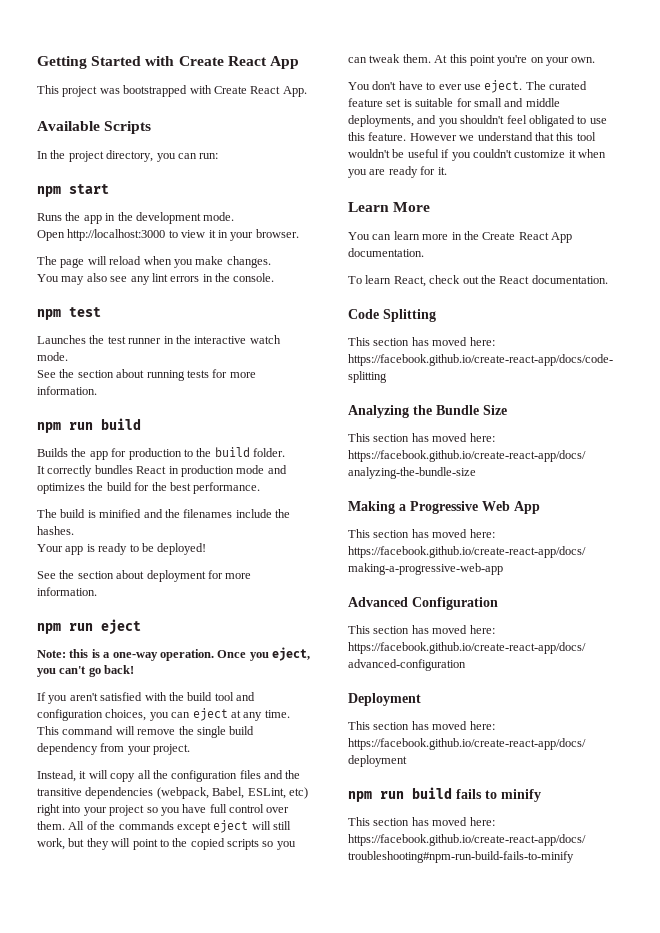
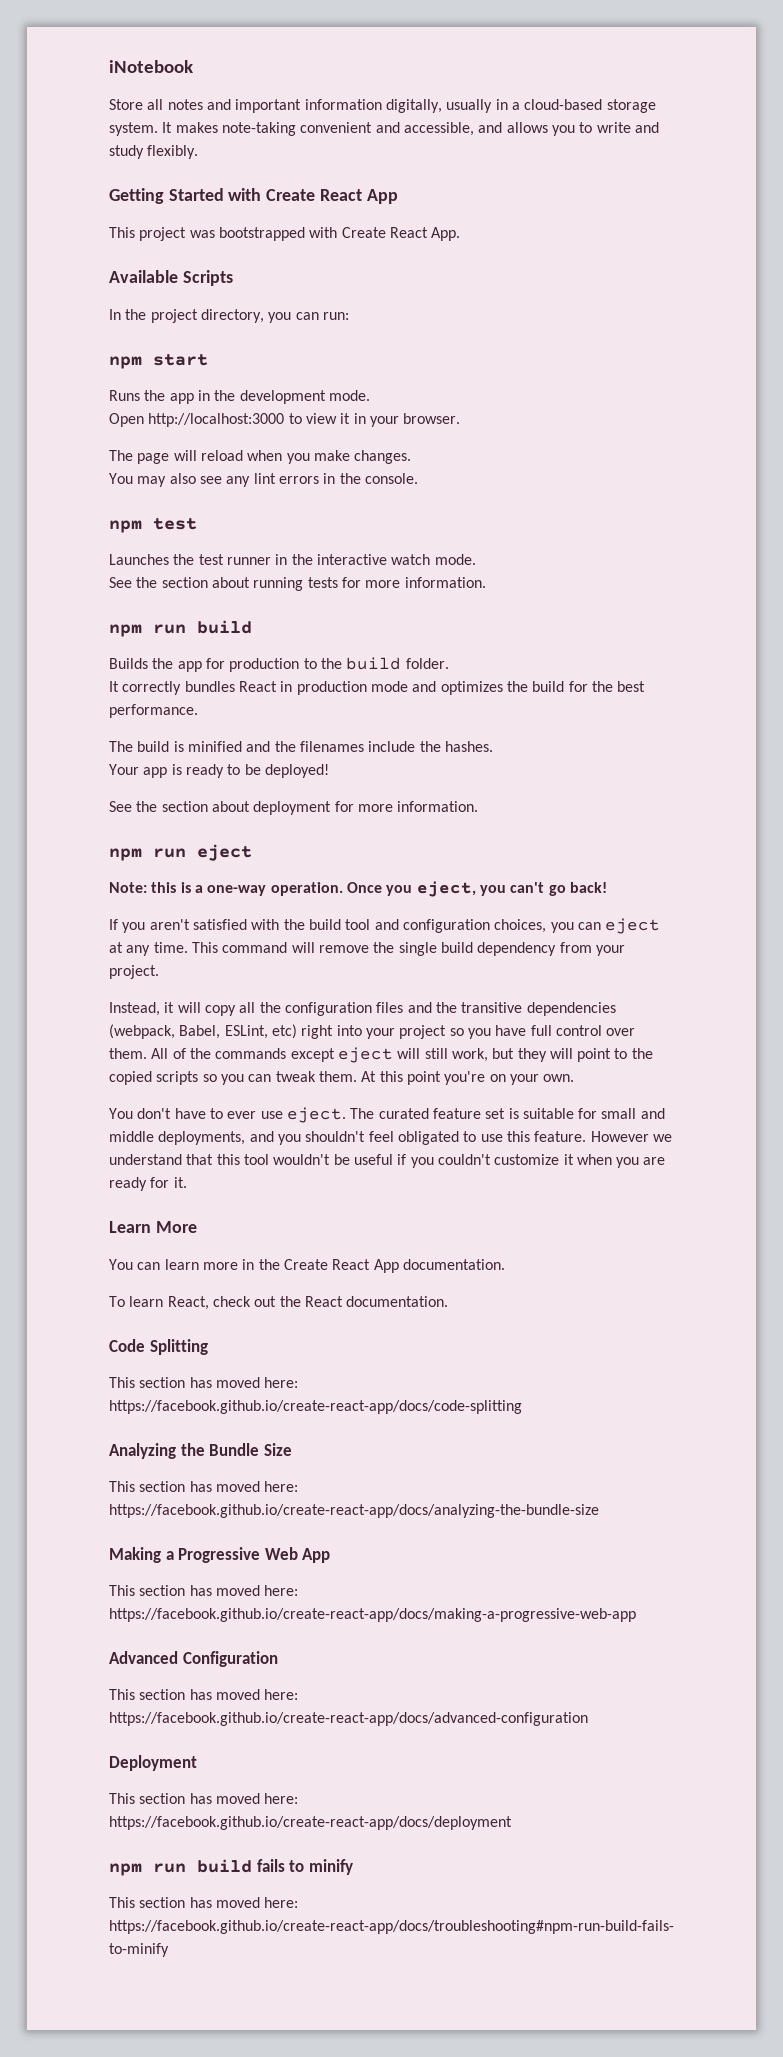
(37, 62) none -> [109,60,193,73] [109,99,656,113] [109,122,659,136] [109,145,199,159] iNotebook // Store all notes and important information digitally, usually in a cloud-based storage system. It makes note-taking convenient and accessible, and allows you to write and study flexibly. //

